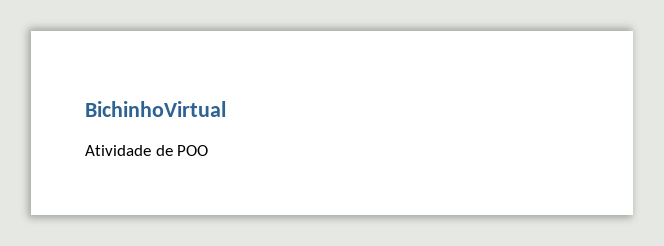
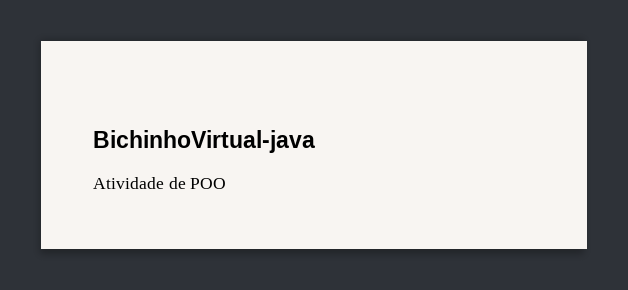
[85,101,226,117] BichinhoVirtual -> [93,130,315,153] BichinhoVirtual-java

